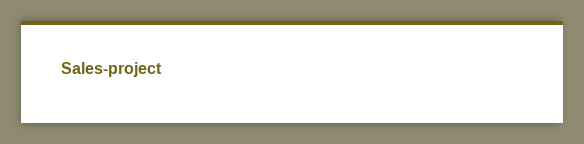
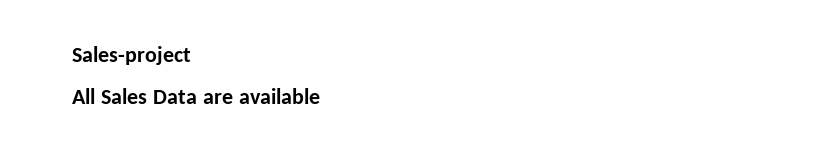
(162, 69) none -> [72,88,320,104] // All Sales Data are available

